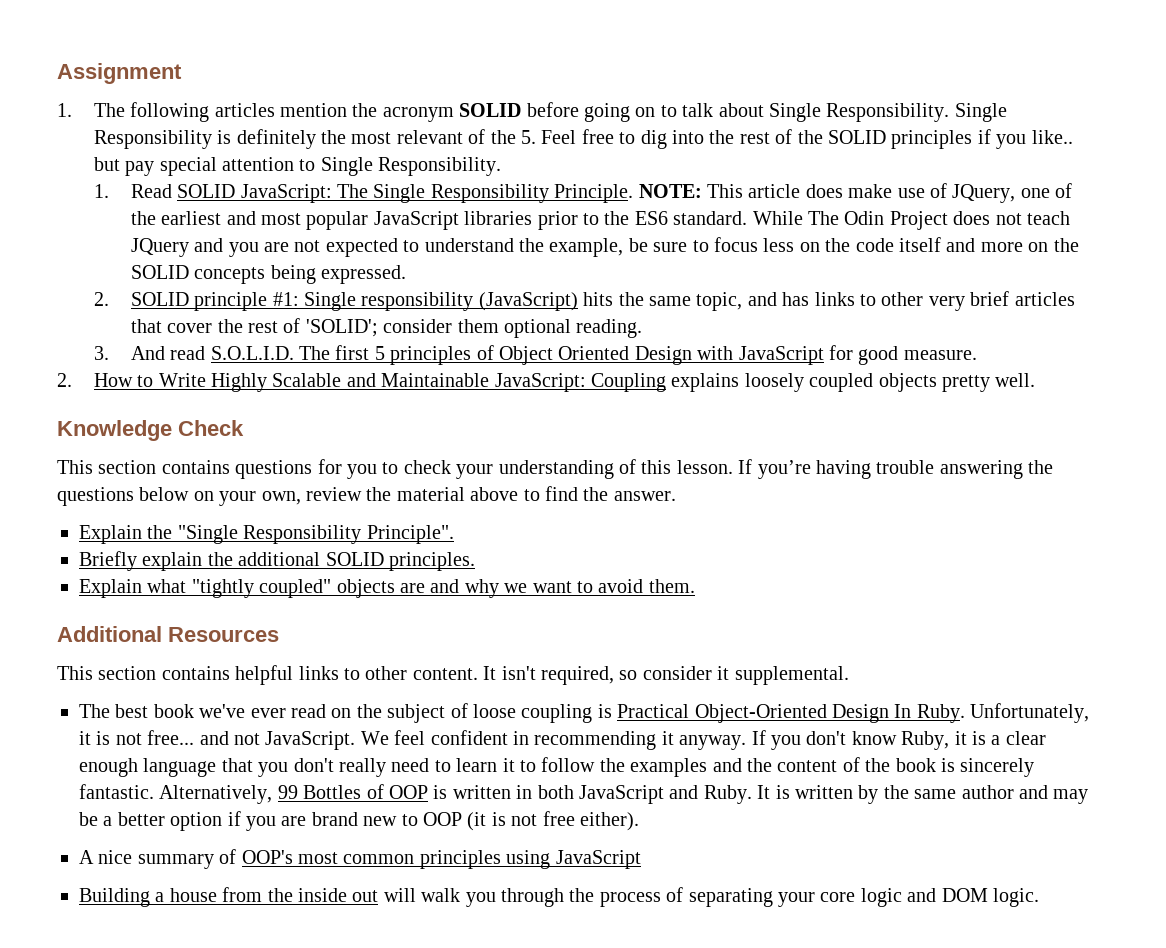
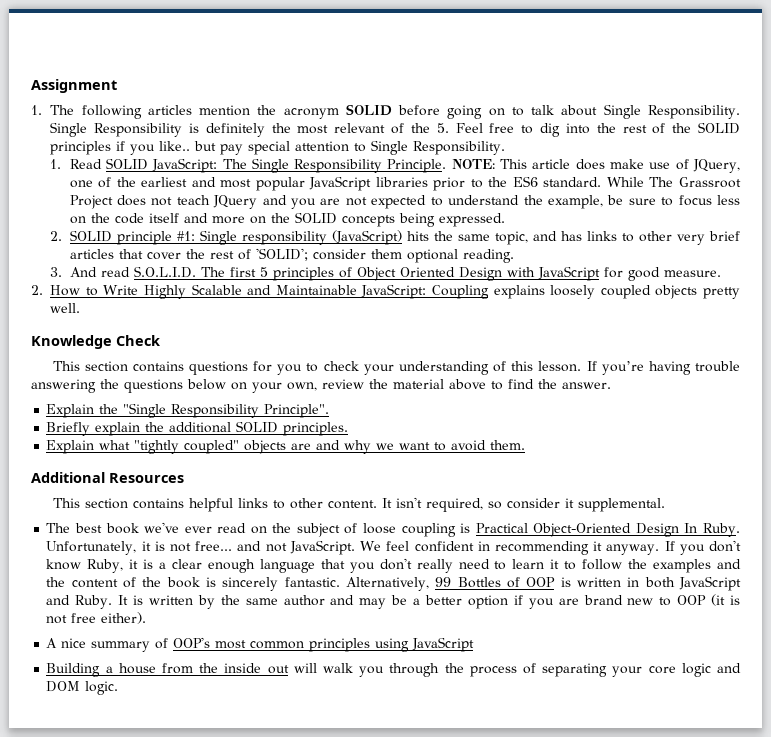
[844,211,885,225] Odin -> [678,177,741,188] Grassroot

